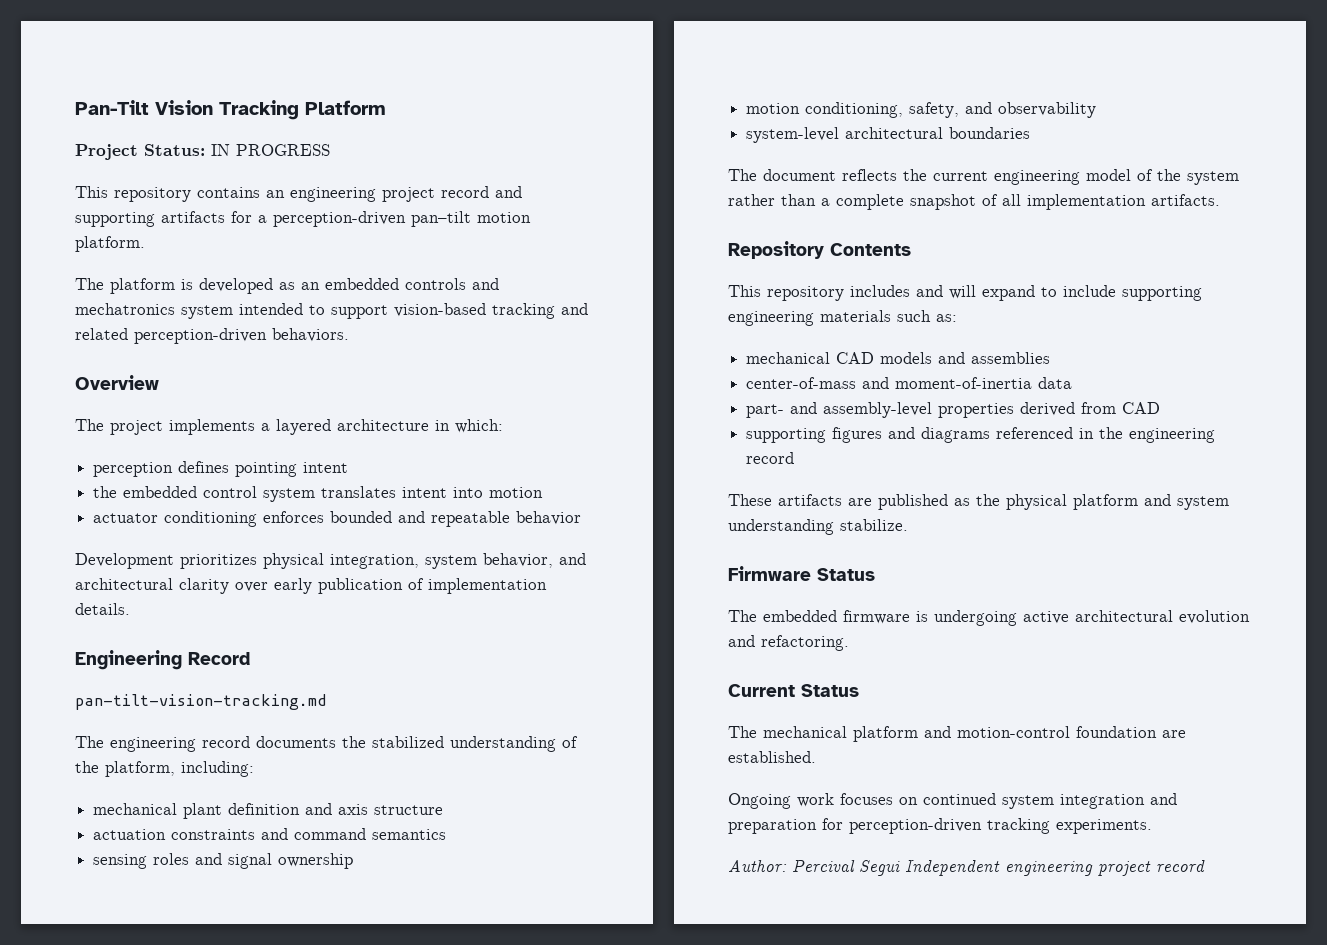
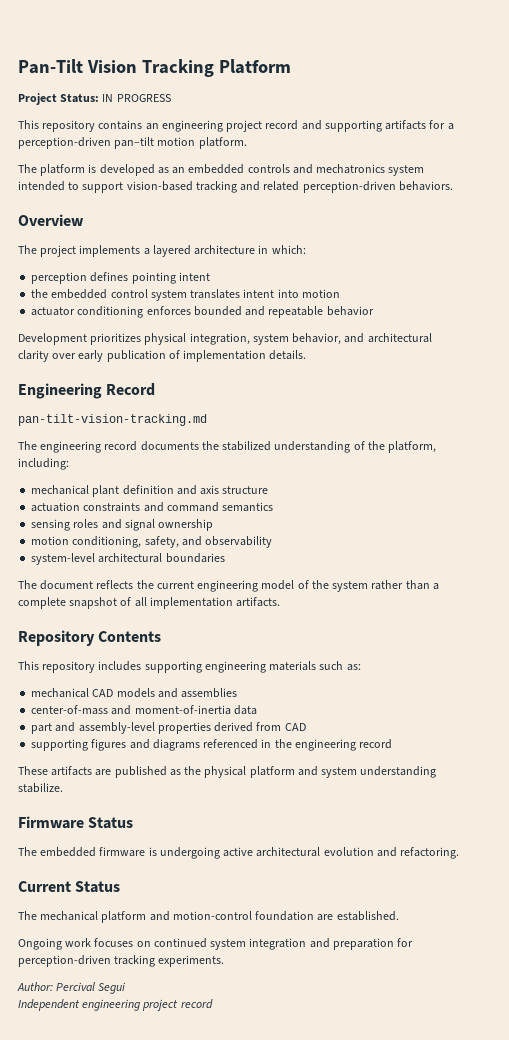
[916,285,1116,301] and will expand to include -> (142, 666) none
[746,404,785,418] part- -> [31,723,53,734] part
(900, 868) none -> (126, 988) //

